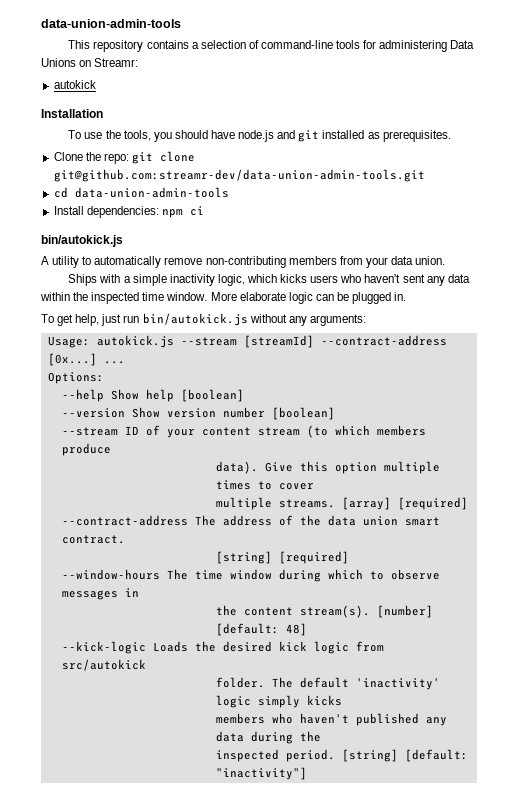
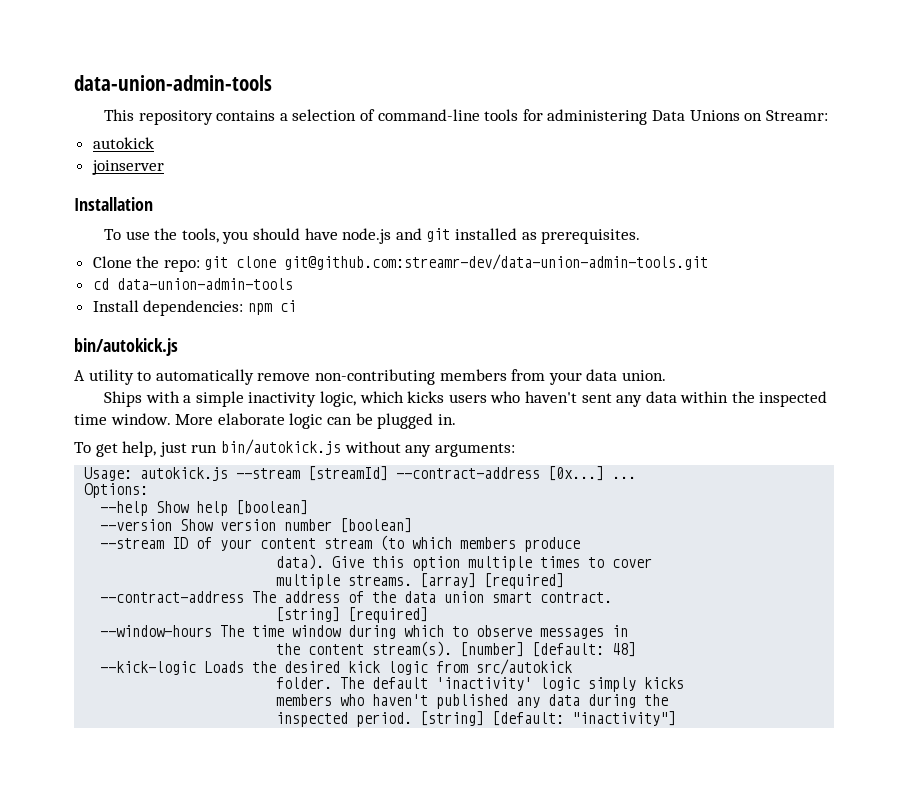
(96, 84) none -> [91,160,164,175] // joinserver

